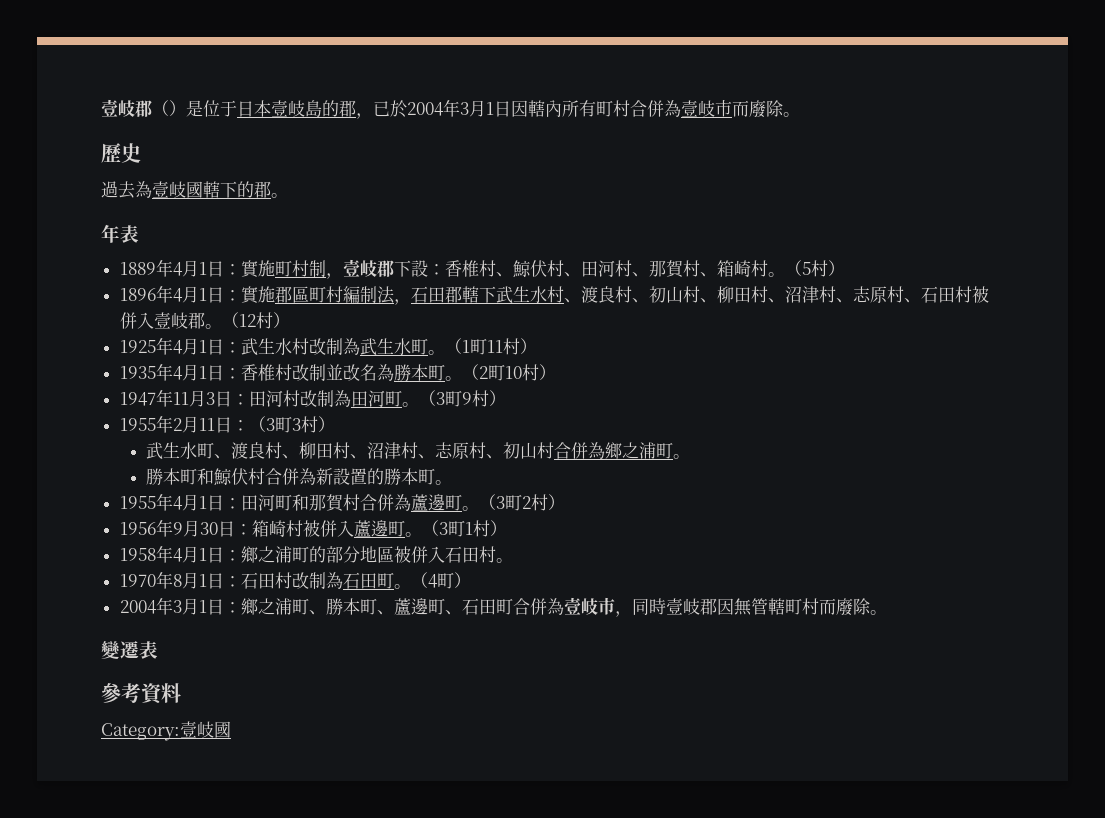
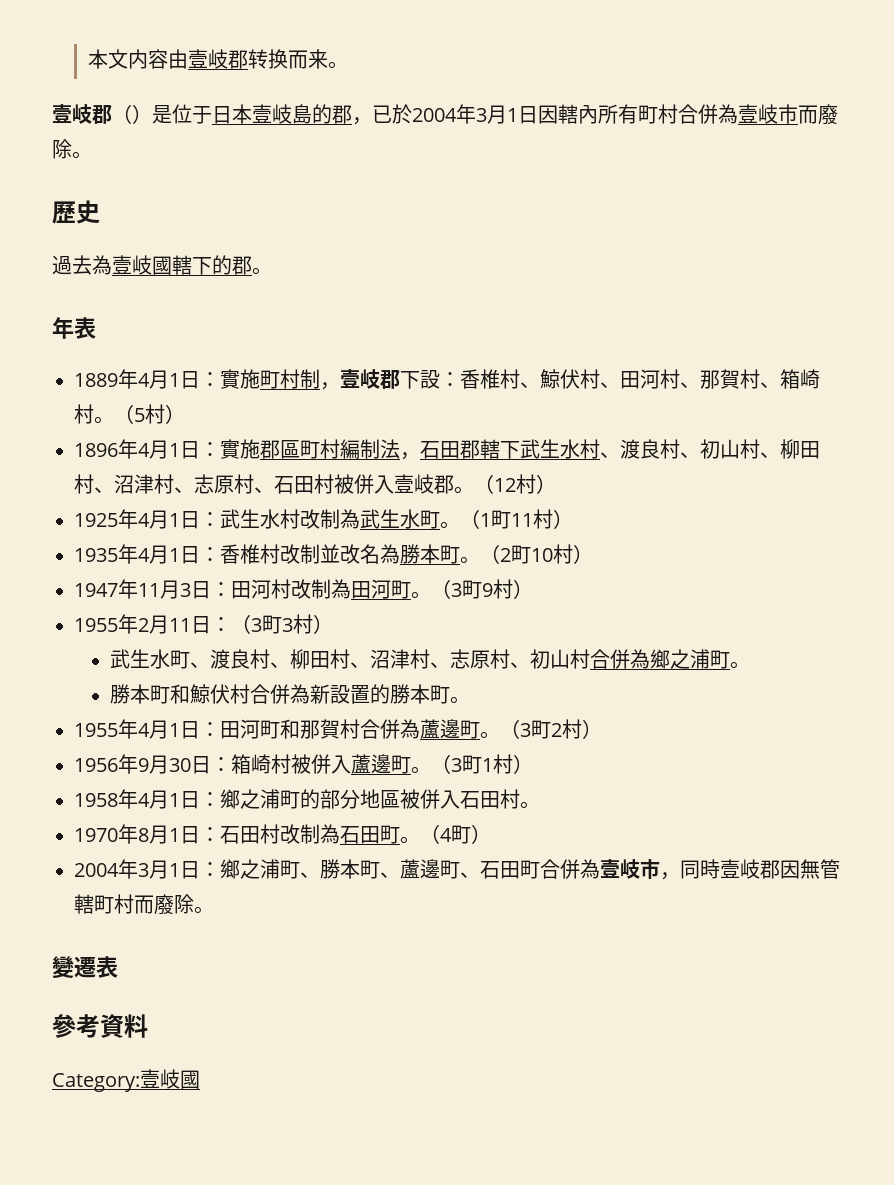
(101, 108) none -> [88,49,349,69] 本文内容由壹岐郡转换而来。 //

